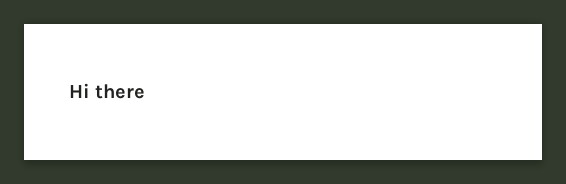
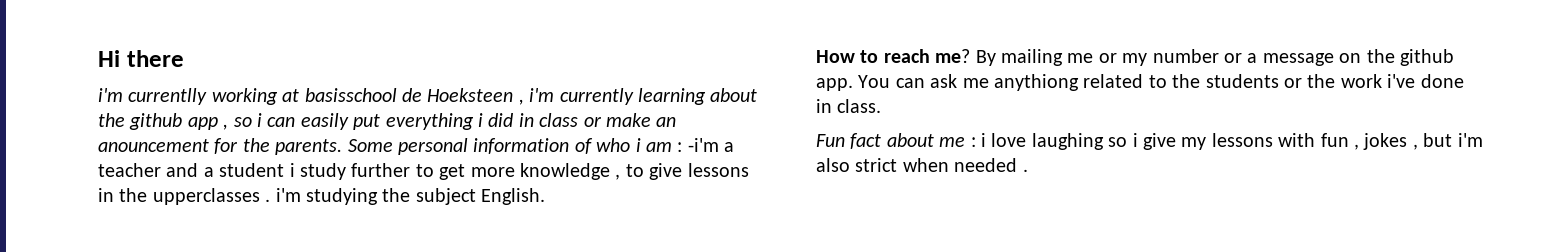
(146, 91) none -> [98,88,758,105] [98,113,677,130] [98,138,735,155] [98,163,749,180] [98,188,546,205] [816,49,1454,66] [816,74,1464,91] [816,99,882,113] [816,133,1483,150] [816,158,1028,172] // i'm currentlly working at basisschool de Hoeksteen , i'm currently learning about the github app , so i can easily put everything i did in class or make an anouncement for the parents. Some personal information of who i am : -i'm a teacher and a student i study further to get more knowledge , to give lessons in the upperclasses . i'm studying the subject English. // How to reach me? By mailing me or my number or a message on the github app. You can ask me anythiong related to the students or the work i've done in class. // Fun fact about me : i love laughing so i give my lessons with fun , jokes , but i'm also strict when needed .

